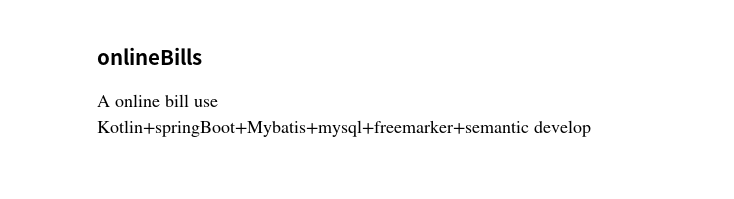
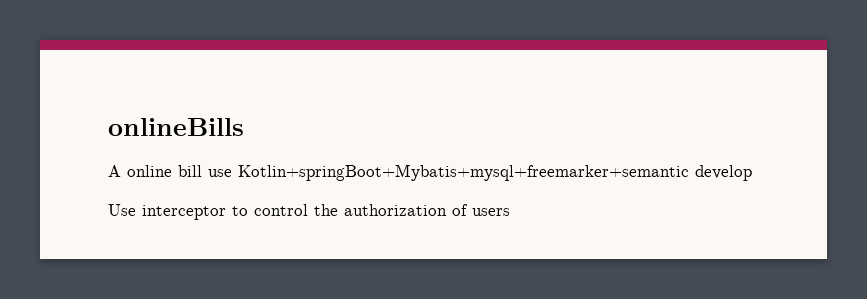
(591, 128) none -> [108,204,510,220] // Use interceptor to control the authorization of users

